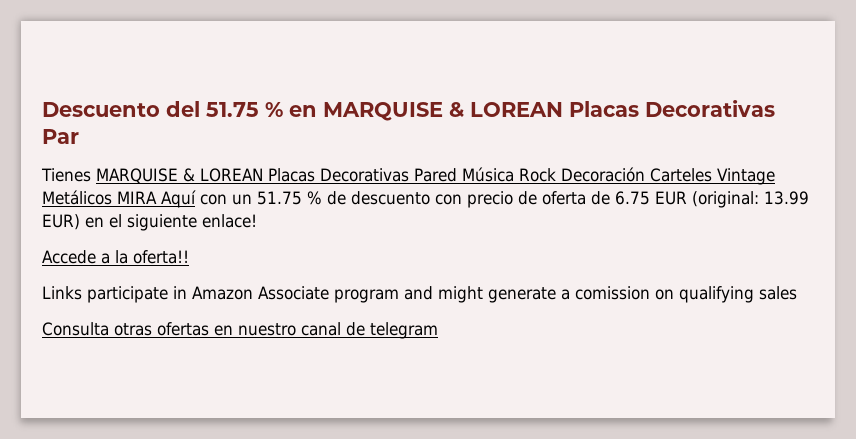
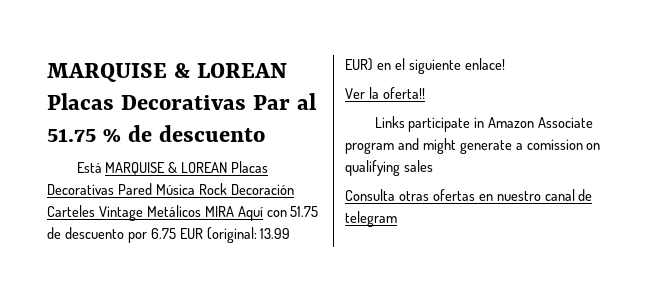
[42,101,317,117] Descuento del 51.75 % en -> (47, 72) none
[41,168,91,182] // Tienes -> [296,93,316,110] [47,125,265,142] [76,162,102,173] al 51.75 % de descuento // Está
[232,191,610,208] un 51.75 % de descuento con precio de oferta de -> [290,206,319,217] [47,227,147,243] 51.75 de descuento por
[42,250,110,264] Accede a -> [345,88,365,99] Ver

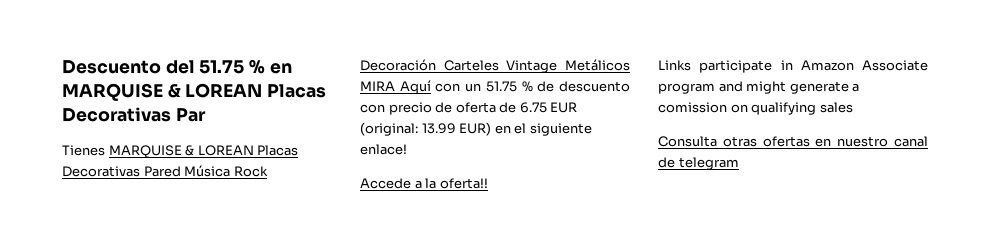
(47, 72) none -> [62,59,292,74] Descuento del 51.75 % en
[296,93,316,110] [47,125,265,142] [76,162,102,173] al 51.75 % de descuento // Está -> [62,145,105,156] // Tienes
[290,206,319,217] [47,227,147,243] 51.75 de descuento por -> [465,81,630,92] [360,102,517,115] un 51.75 % de descuento con precio de oferta de
[345,88,365,99] Ver -> [360,178,422,189] Accede a

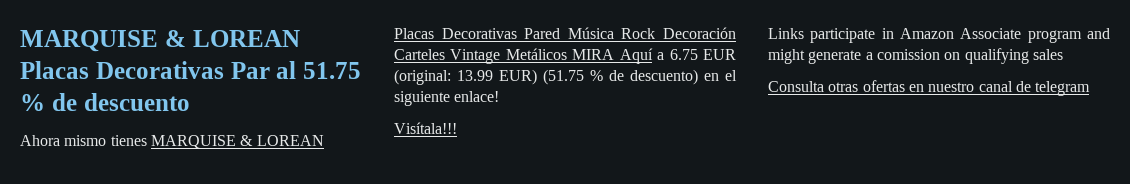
[62,59,292,74] Descuento del 51.75 % en -> (20, 41) none
[62,145,105,156] // Tienes -> [276,61,361,79] [20,93,190,111] [20,135,147,146] al 51.75 % de descuento // Ahora mismo tienes
[435,81,630,92] [360,102,517,115] con un 51.75 % de descuento con precio de oferta de -> [657,52,665,60] a
(492, 129) none -> [543,69,698,85] (51.75 % de descuento)
[360,178,488,189] Accede a la oferta!! -> [394,122,457,134] Visítala!!!

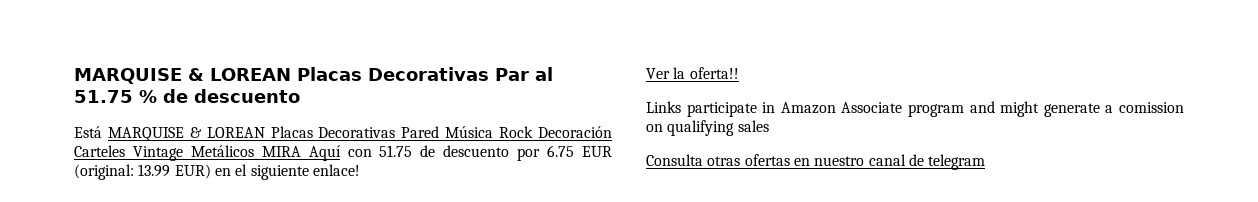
[20,135,147,146] Ahora mismo tienes -> [74,126,102,138] Está
[657,52,665,60] a -> [347,145,541,161] con 51.75 de descuento por
[543,69,698,85] (51.75 % de descuento) -> (211, 171) none
[394,122,457,134] Visítala!!! -> [646,67,739,79] Ver la oferta!!

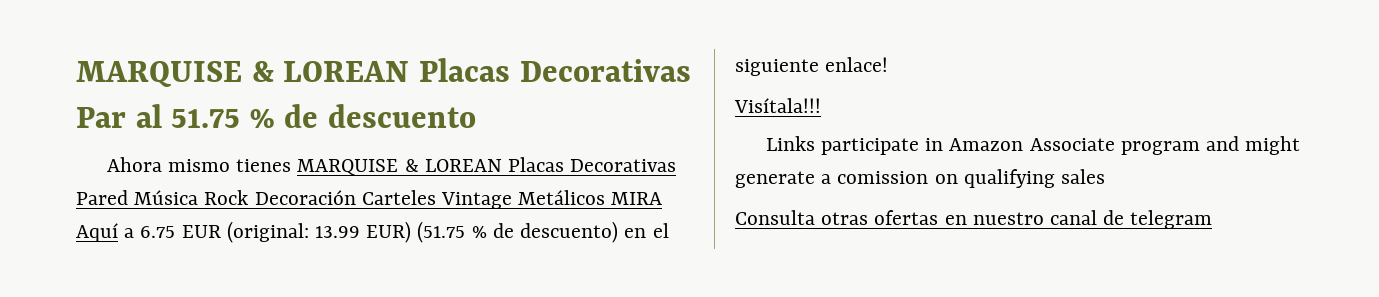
[74,126,102,138] Está -> [106,157,292,172] Ahora mismo tienes
[347,145,541,161] con 51.75 de descuento por -> [124,228,135,238] a
(211, 171) none -> [417,221,619,243] (51.75 % de descuento)
[646,67,739,79] Ver la oferta!! -> [734,98,821,113] Visítala!!!

